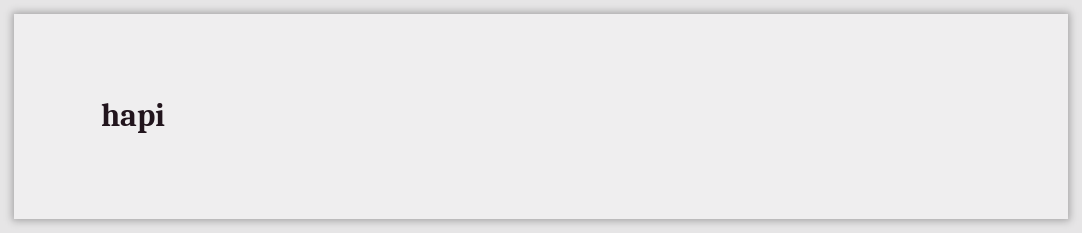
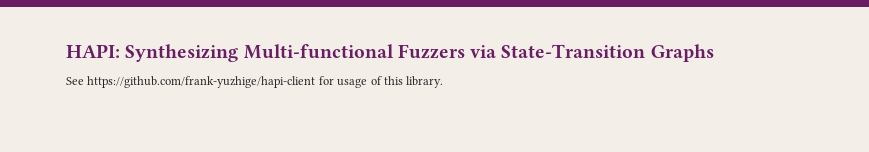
[101,103,165,133] hapi -> [66,44,714,62] [66,76,444,88] HAPI: Synthesizing Multi-functional Fuzzers via State-Transition Graphs // See https://github.com/frank-yuzhige/hapi-client for usage of this library.

